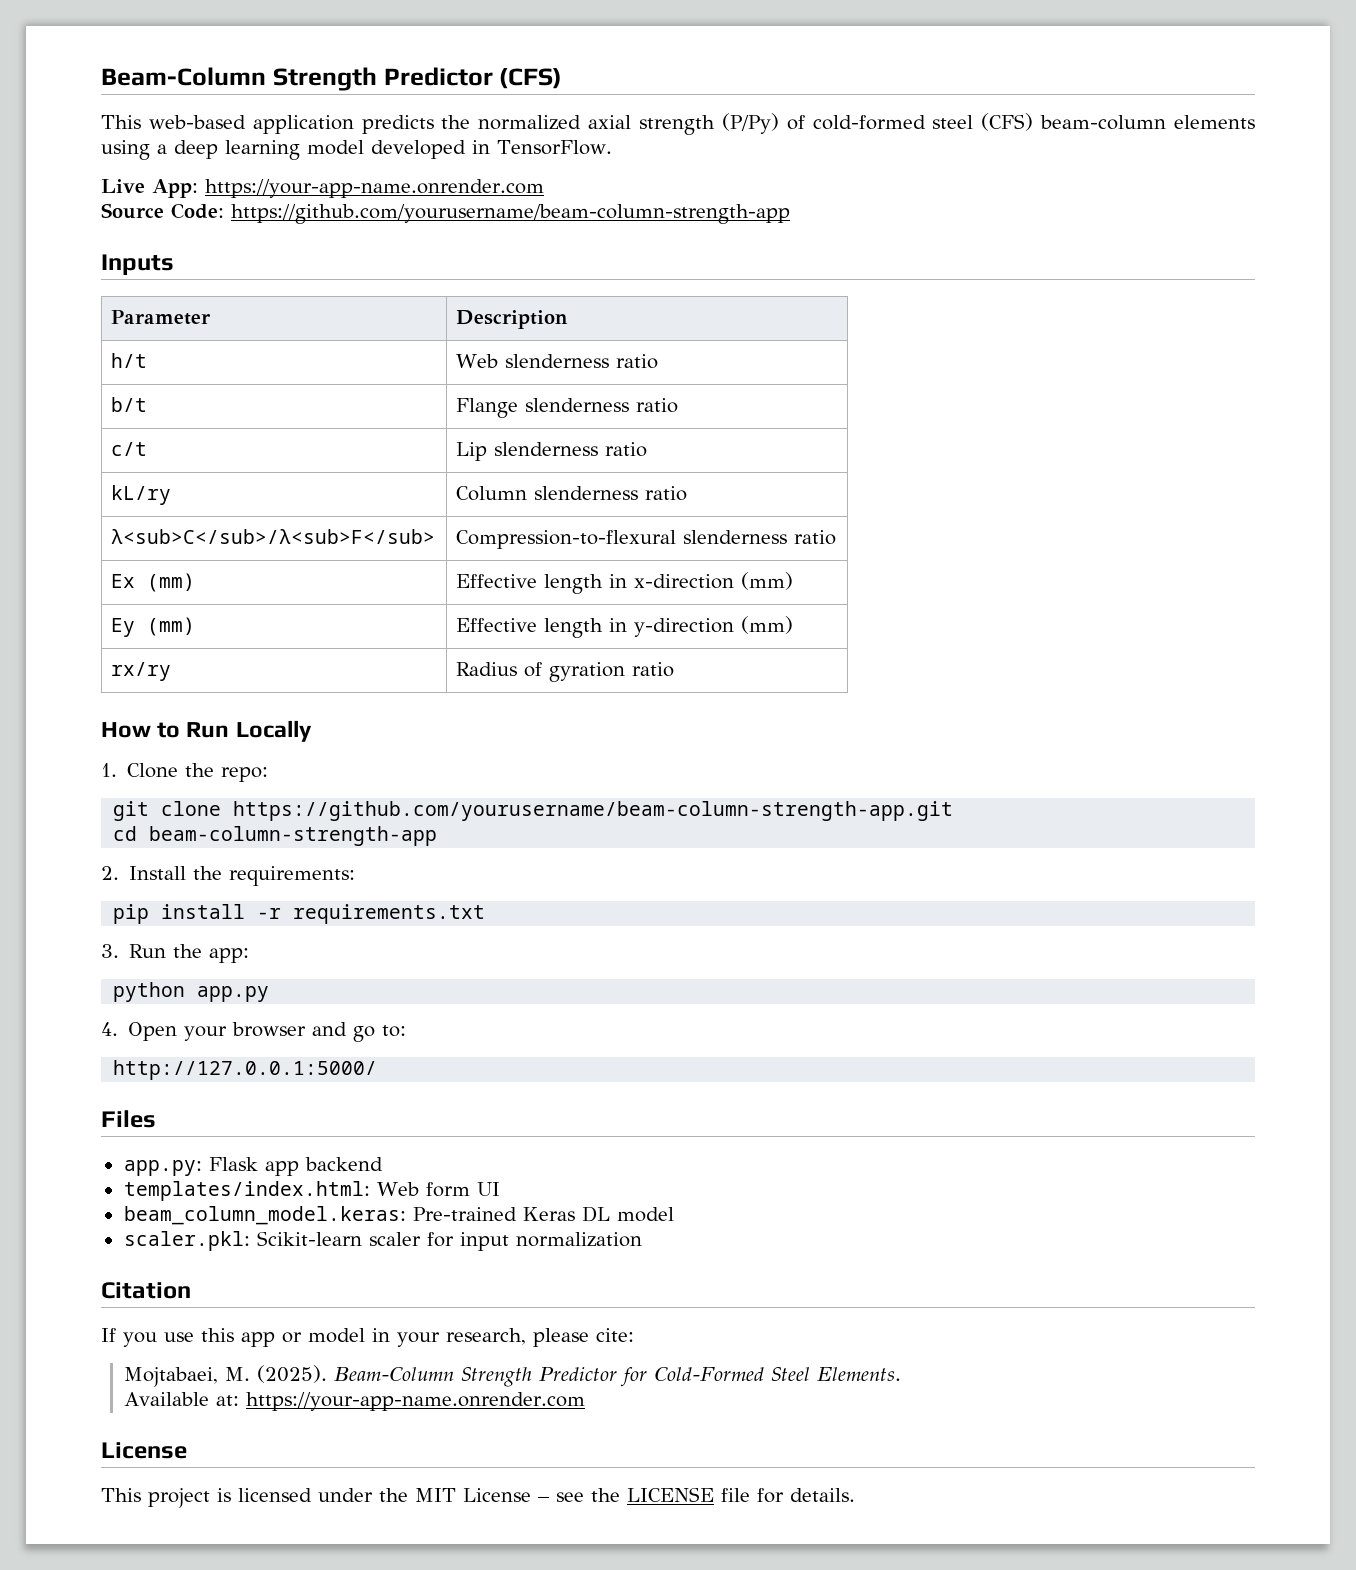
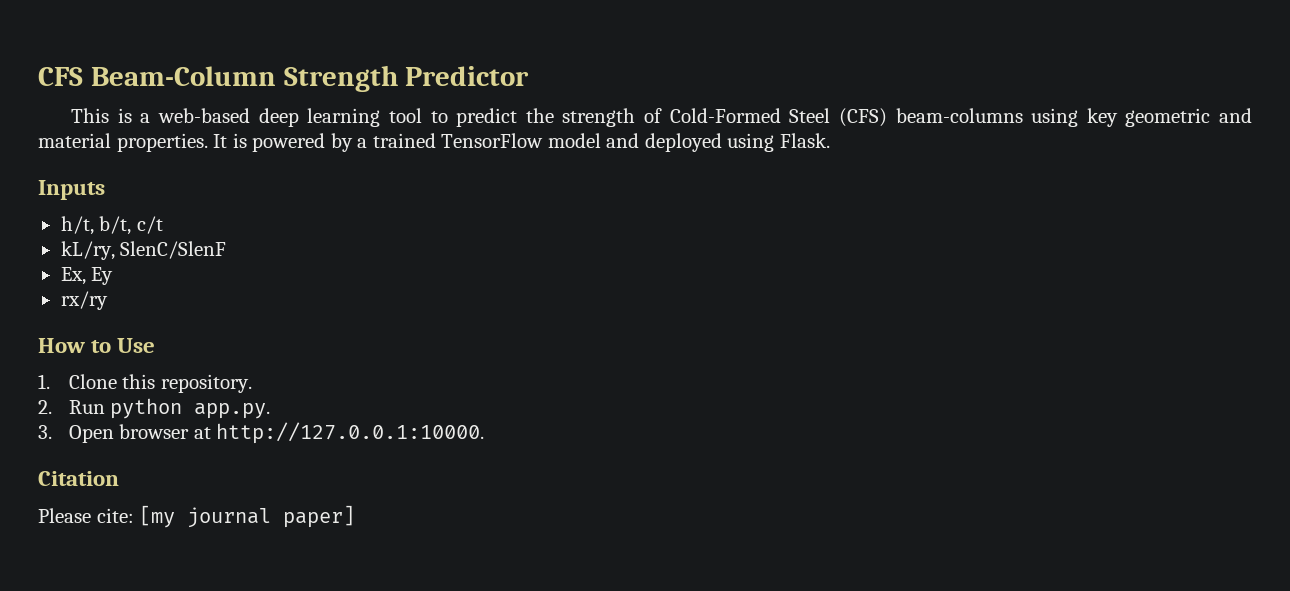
[101,67,563,91] [101,113,1256,135] [101,140,612,160] [101,179,544,198] [101,203,790,224] [101,254,174,275] [111,310,212,325] [456,310,569,329] [111,353,148,368] [456,354,659,369] [111,397,148,412] [456,398,679,418] [111,442,148,456] [456,442,648,461] [111,485,172,505] [456,486,688,501] [111,529,436,544] [456,530,837,549] [111,573,196,592] [456,572,794,594] [111,617,196,637] [456,616,794,638] [111,662,172,681] [456,662,675,682] Beam-Column Strength Predictor (CFS) // This web-based application predicts the normalized axial strength (P/Py) of cold-formed steel (CFS) beam-column elements using a deep learning model developed in TensorFlow. // Live App: https://your-app-name.onrender.com // Source Code: https://github.com/yourusername/beam-column-strength-app // Inputs // Parameter | Description // h/t | Web slenderness ratio // b/t | Flange slenderness ratio // c/t | Lip slenderness ratio // kL/ry | Column slenderness ratio // λ<sub>C</sub>/λ<sub>F</sub> | Compression-to-flexural slenderness ratio // Ex (mm) | Effective length in x-direction (mm) // Ey (mm) | Effective length in y-direction (mm) // rx/ry | Radius of gyration ratio -> [38,65,530,92] [71,108,1252,127] [38,133,830,152] [38,180,105,200] [60,216,163,235] [60,241,227,260] [60,267,114,285] [60,291,108,310] CFS Beam-Column Strength Predictor // This is a web-based deep learning tool to predict the strength of Cold-Formed Steel (CFS) beam-columns using key geometric and material properties. It is powered by a trained TensorFlow model and deployed using Flask. // Inputs // h/t, b/t, c/t // kL/ry, SlenC/SlenF // Ex, Ey // rx/ry
[186,720,312,742] Run Locally -> [117,338,156,353] Use
[185,763,269,782] [113,801,954,821] [113,826,438,846] [101,866,356,886] [113,904,486,924] [101,944,250,963] [113,982,270,1002] [101,1022,407,1042] [113,1060,378,1080] [101,1110,156,1128] [123,1157,383,1176] [123,1181,500,1201] [123,1206,674,1225] [123,1231,642,1251] [101,1282,191,1299] [101,1328,634,1347] [124,1365,902,1387] [124,1392,586,1411] [101,1442,187,1459] [101,1487,855,1508] the repo: // git clone https://github.com/yourusername/beam-column-strength-app.git // cd beam-column-strength-app // 2. Install the requirements: // pip install -r requirements.txt // 3. Run the app: // python app.py // 4. Open your browser and go to: // http://127.0.0.1:5000/ // Files // app.py: Flask app backend // templates/index.html: Web form UI // beam_column_model.keras: Pre-trained Keras DL model // scaler.pkl: Scikit-learn scaler for input normalization // Citation // If you use this app or model in your research, please cite: // Mojtabaei, M. (2025). Beam-Column Strength Predictor for Cold-Formed Steel Elements. // Available at: https://your-app-name.onrender.com // License // This project is licensed under the MIT License – see the LICENSE file for details. -> [122,374,252,393] [38,398,271,419] [38,422,485,444] [38,471,119,486] [38,505,356,528] this repository. // 2. Run python app.py. // 3. Open browser at http://127.0.0.1:10000. // Citation // Please cite: [my journal paper]

